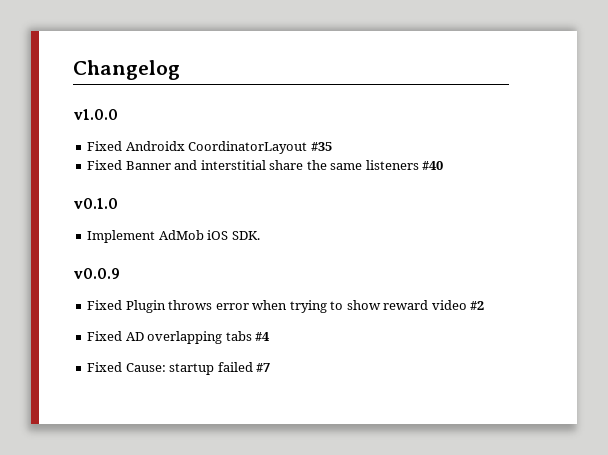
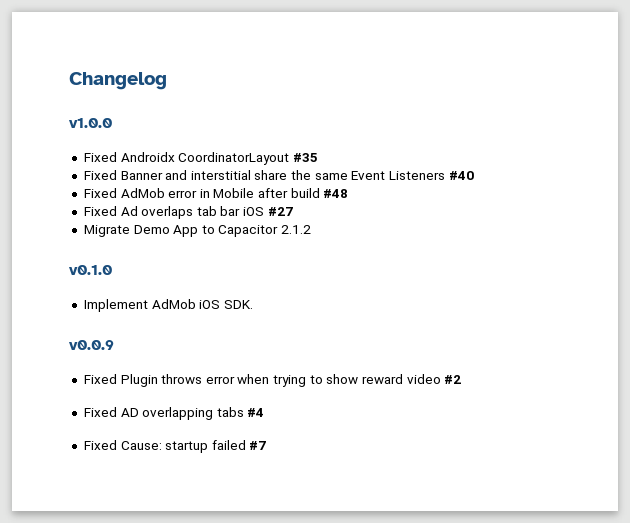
[365,160,419,170] listeners -> [351,171,446,180] Event Listeners
(444, 165) none -> [83,188,349,198] [83,206,293,219] [83,225,312,237] // Fixed AdMob error in Mobile after build #48 // Fixed Ad overlaps tab bar iOS #27 // Migrate Demo App to Capacitor 2.1.2

